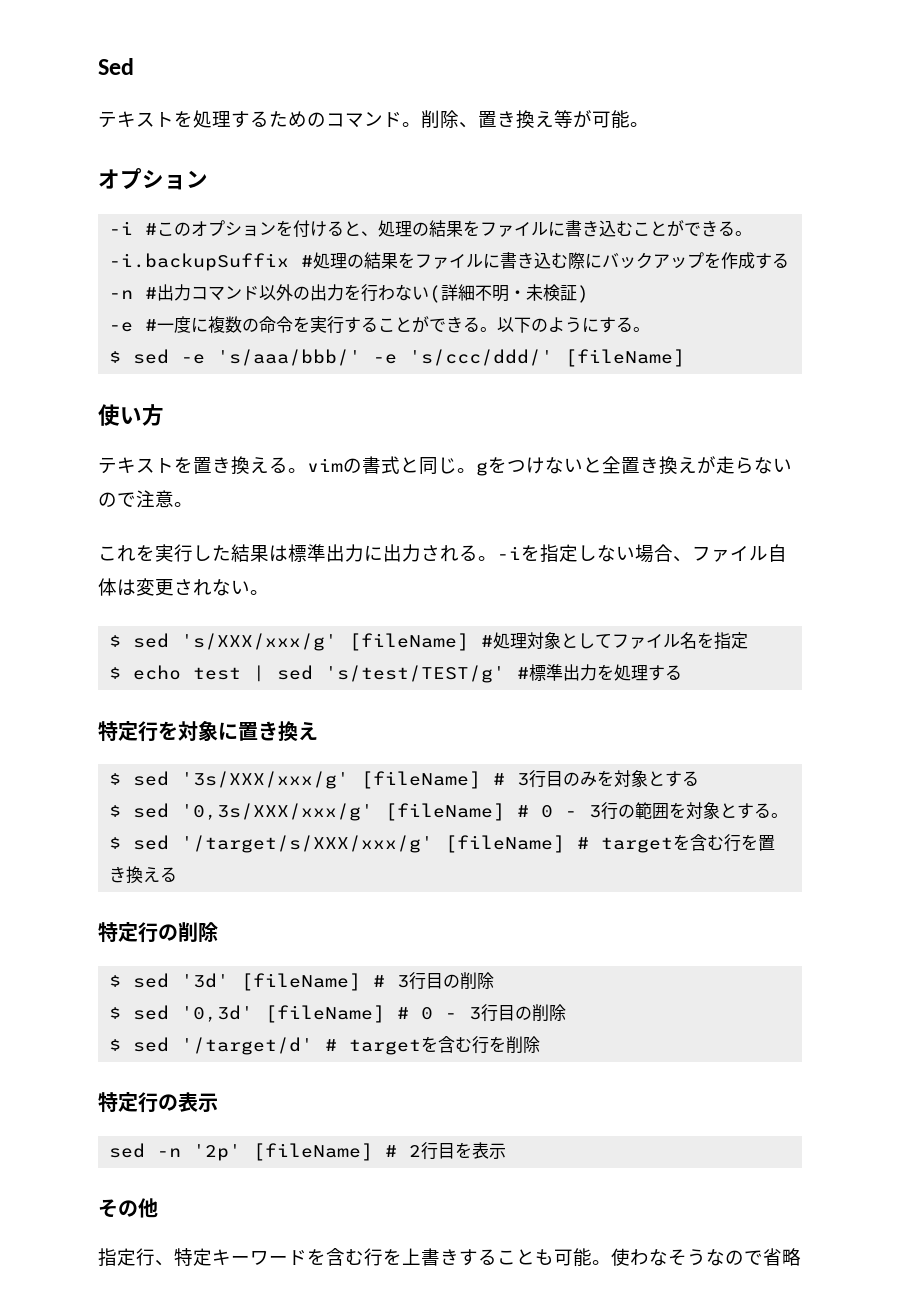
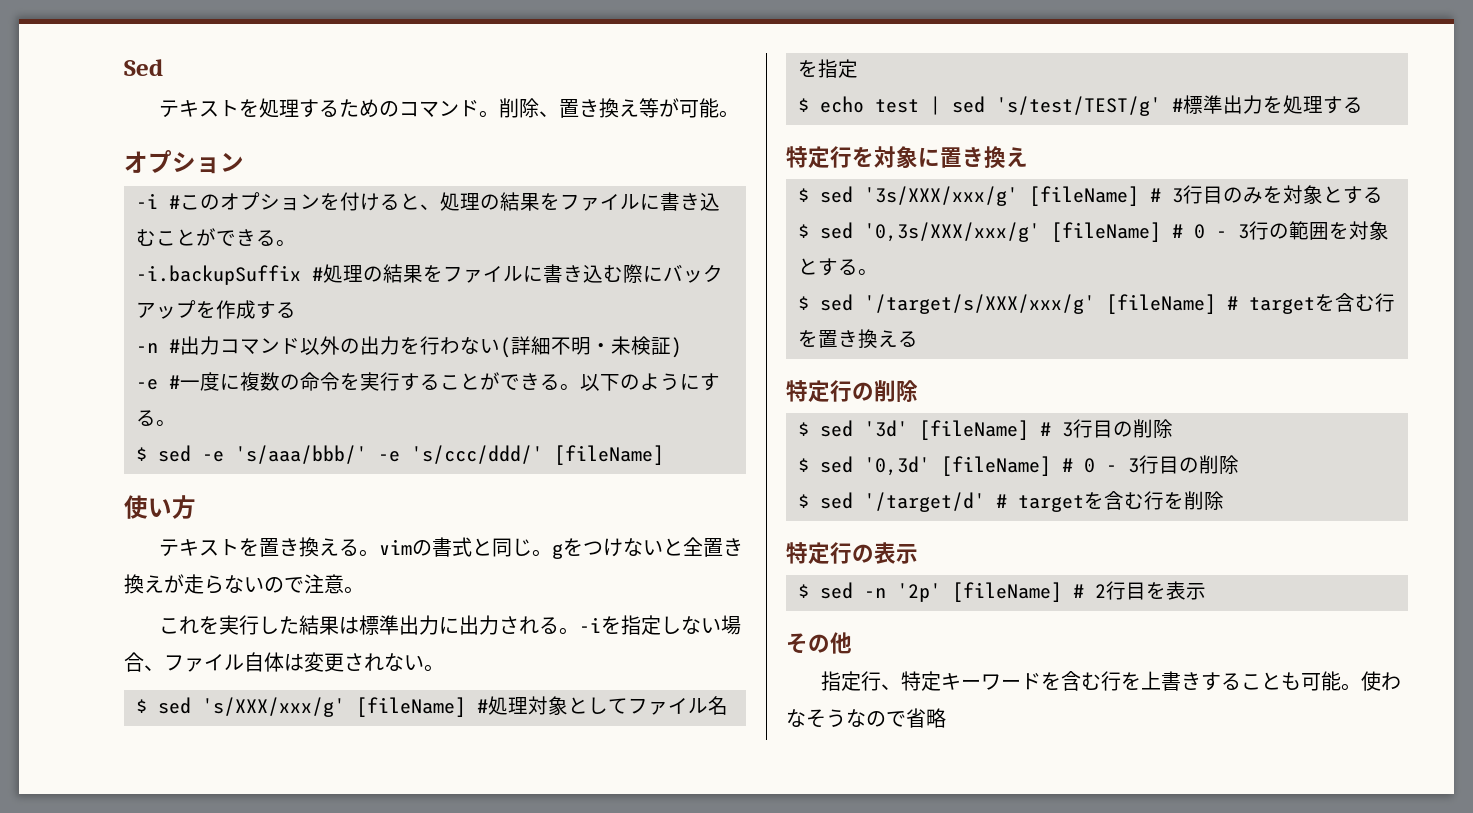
(218, 1102) none -> [798,584,809,598] $

